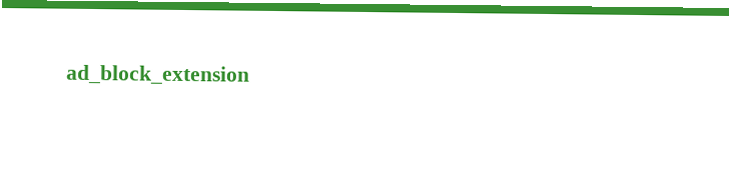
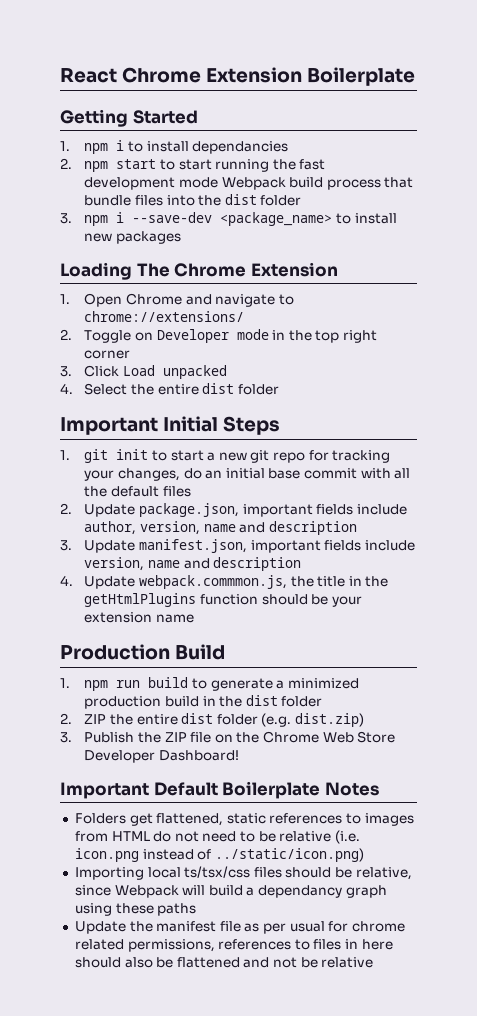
[66,64,250,86] ad_block_extension -> [60,67,416,86] [60,109,198,127] [60,140,289,154] [60,158,326,172] [84,177,414,190] [84,194,302,206] [60,212,397,226] [84,231,181,244] [60,262,338,280] [60,293,294,307] [84,311,245,322] [60,329,378,343] [84,350,131,359] [60,365,227,379] [60,383,279,395] [60,416,281,435] [60,449,391,463] [84,468,411,481] [84,486,191,497] [60,503,407,517] [84,521,357,535] [60,539,415,553] [84,557,302,571] [60,575,389,589] [84,593,362,607] [84,612,194,623] [60,644,226,660] [60,677,359,691] [84,695,323,709] [60,713,365,727] [60,731,396,743] [84,750,239,763] [60,781,379,799] [74,813,414,826] [74,830,361,844] [74,848,364,862] [74,866,412,880] [74,885,387,898] [74,903,197,916] [74,921,406,934] [74,939,393,952] [74,957,374,968] React Chrome Extension Boilerplate // Getting Started // 1. npm i to install dependancies // 2. npm start to start running the fast development mode Webpack build process that bundle files into the dist folder // 3. npm i --save-dev <package_name> to install new packages // Loading The Chrome Extension // 1. Open Chrome and navigate to chrome://extensions/ // 2. Toggle on Developer mode in the top right corner // 3. Click Load unpacked // 4. Select the entire dist folder // Important Initial Steps // 1. git init to start a new git repo for tracking your changes, do an initial base commit with all the default files // 2. Update package.json, important fields include author, version, name and description // 3. Update manifest.json, important fields include version, name and description // 4. Update webpack.commmon.js, the title in the getHtmlPlugins function should be your extension name // Production Build // 1. npm run build to generate a minimized production build in the dist folder // 2. ZIP the entire dist folder (e.g. dist.zip) // 3. Publish the ZIP file on the Chrome Web Store Developer Dashboard! // Important Default Boilerplate Notes // Folders get flattened, static references to images from HTML do not need to be relative (i.e. icon.png instead of ../static/icon.png) // Importing local ts/tsx/css files should be relative, since Webpack will build a dependancy graph using these paths // Update the manifest file as per usual for chrome related permissions, references to files in here should also be flattened and not be relative

